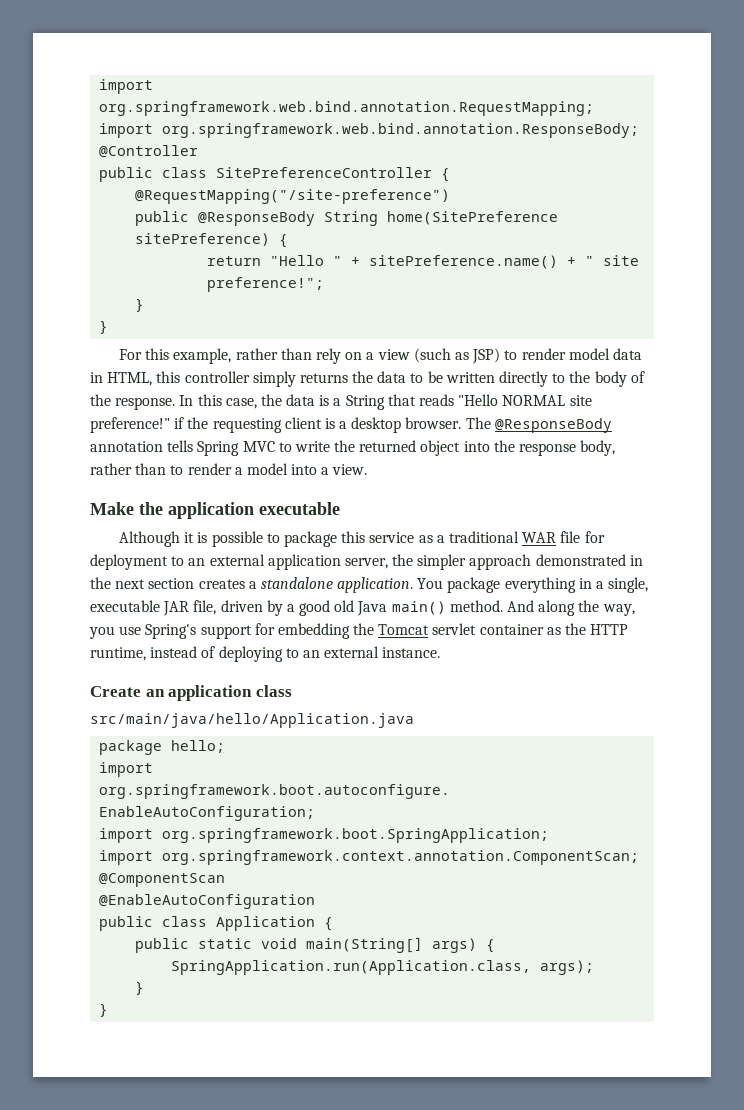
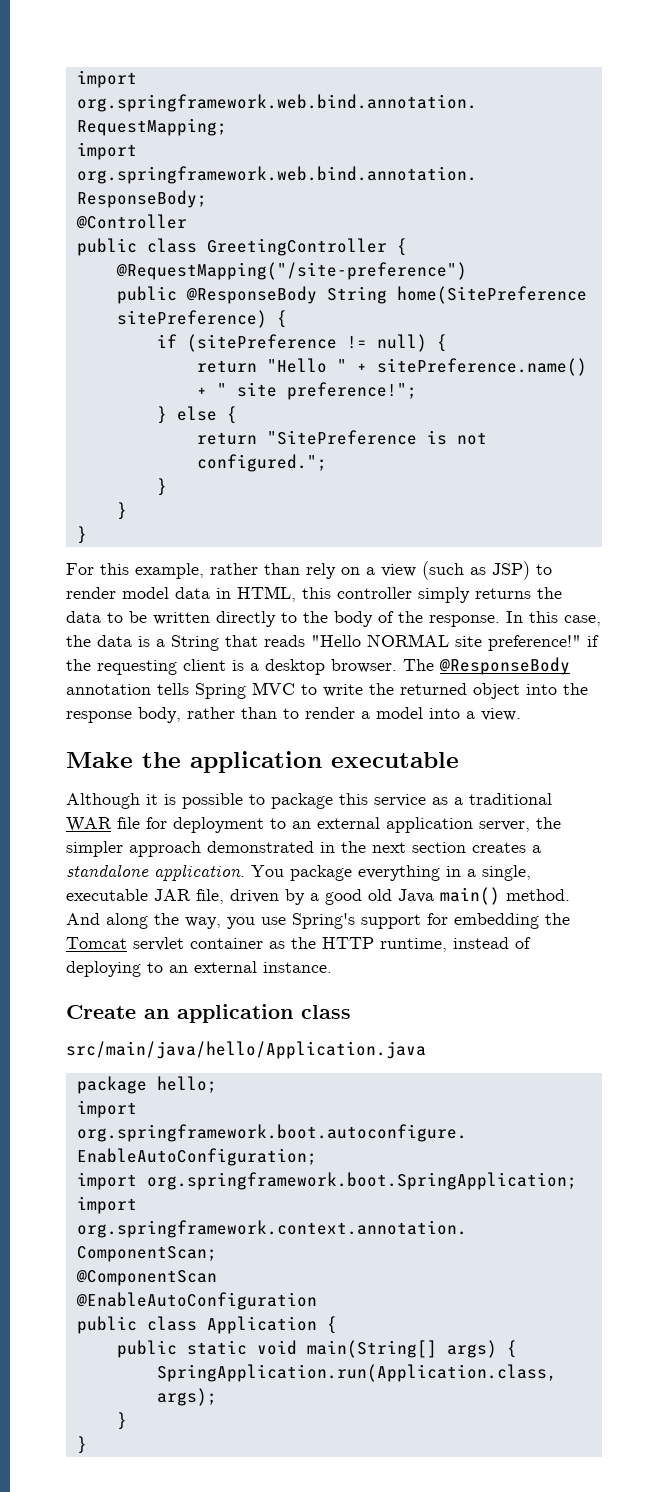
[216,167,433,178] SitePreferenceController -> [206,238,387,256] GreetingController
(289, 241) none -> [156,334,447,352] // if (sitePreference != null) {
(325, 284) none -> [156,406,237,424] [196,430,487,445] [196,454,327,472] [156,478,167,496] // } else { // return "SitePreference is not configured."; // }

